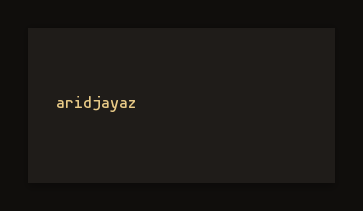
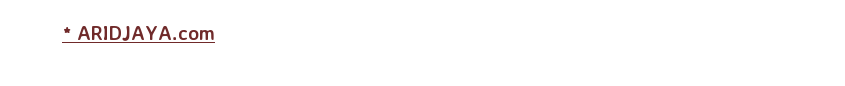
[56,96,136,112] aridjayaz -> [62,26,215,41] * ARIDJAYA.com

